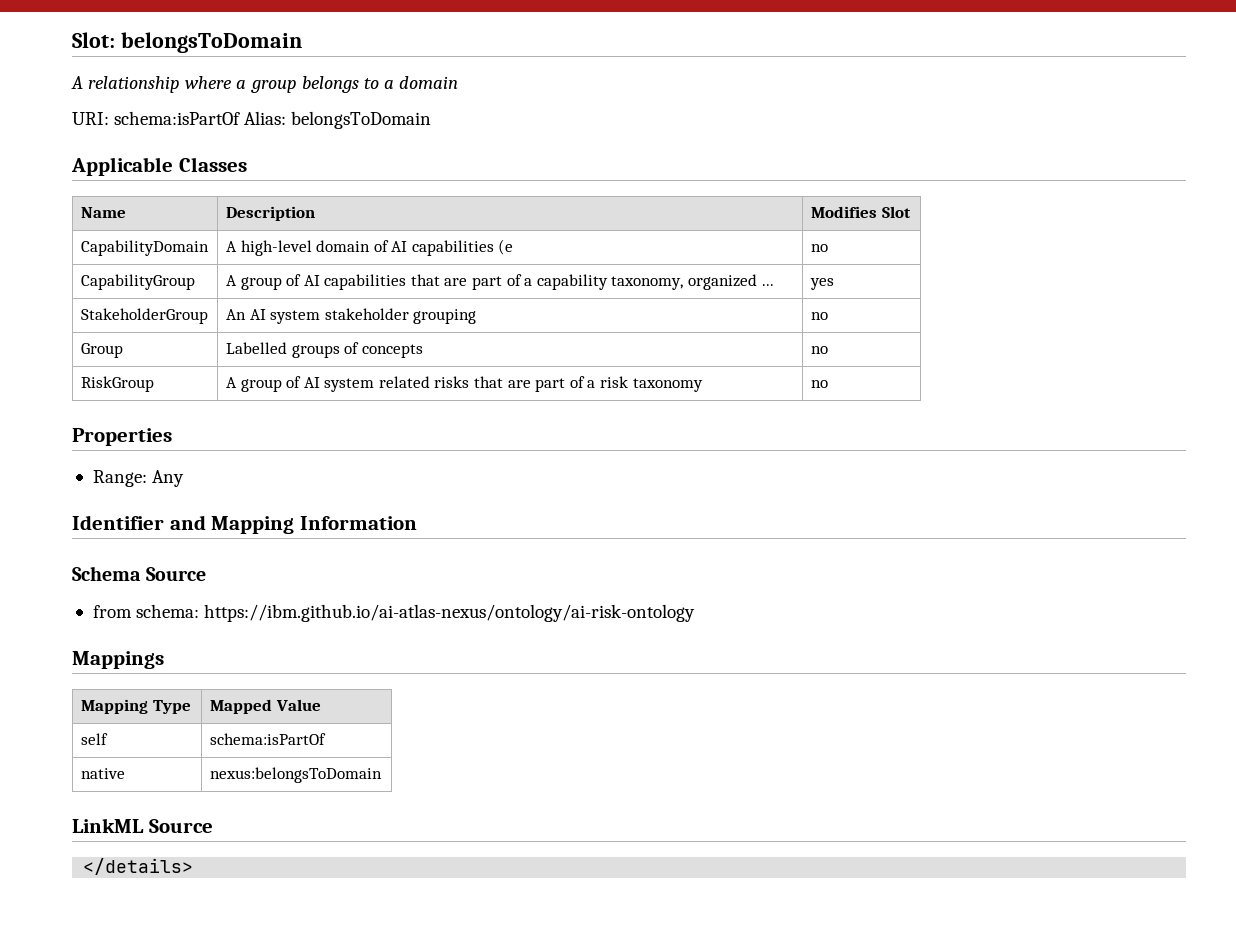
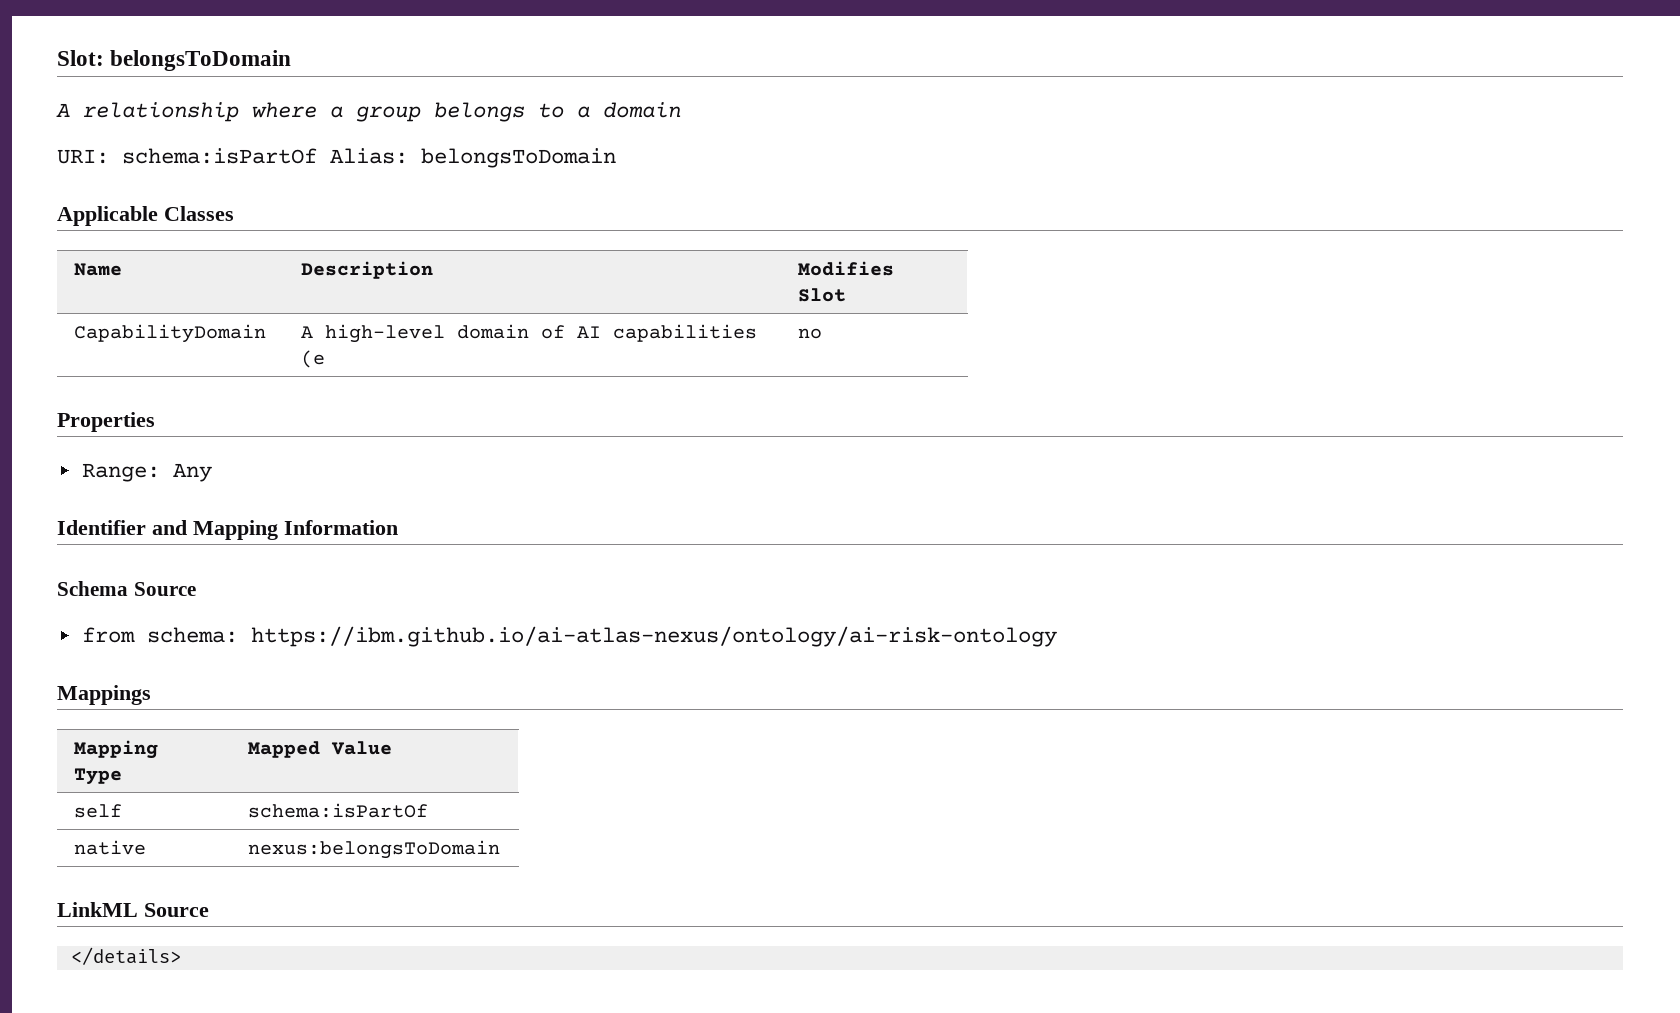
[80,274,195,290] [225,274,774,290] [809,278,834,290] [80,308,208,324] [225,308,477,324] [810,312,828,320] [80,343,123,358] [225,342,423,358] [810,346,828,354] [80,376,154,392] [225,376,703,392] [810,380,828,388] // CapabilityGroup | A group of AI capabilities that are part of a capability taxonomy, organized ... | yes // StakeholderGroup | An AI system stakeholder grouping | no // Group | Labelled groups of concepts | no // RiskGroup | A group of AI system related risks that are part of a risk taxonomy | no -> (823, 333) none

